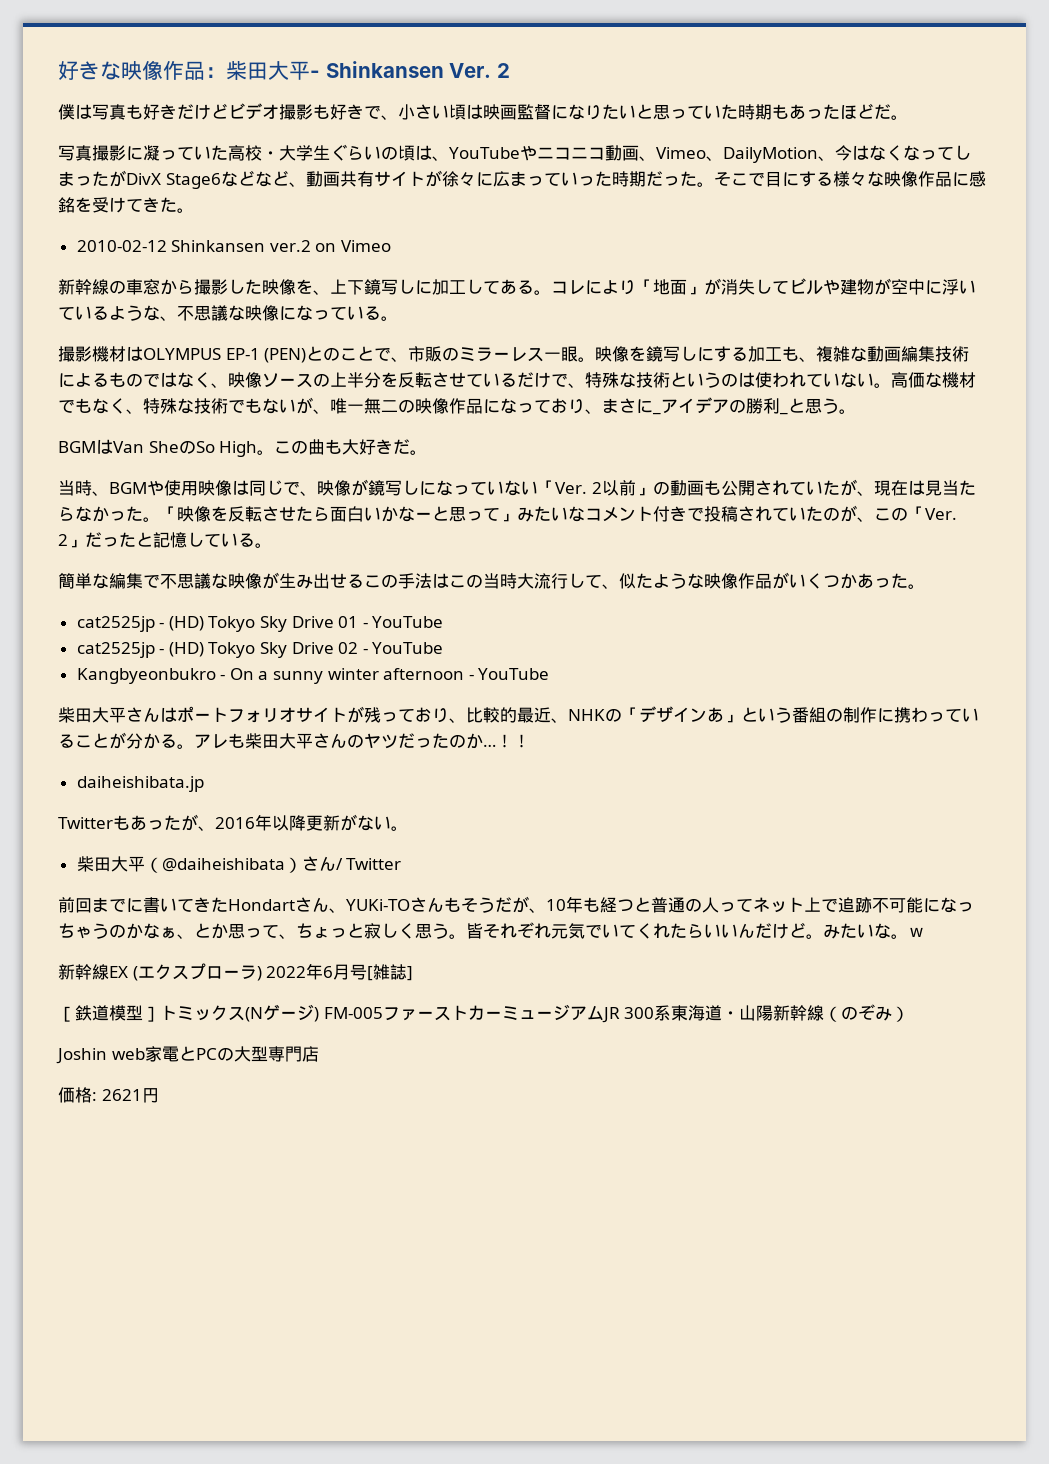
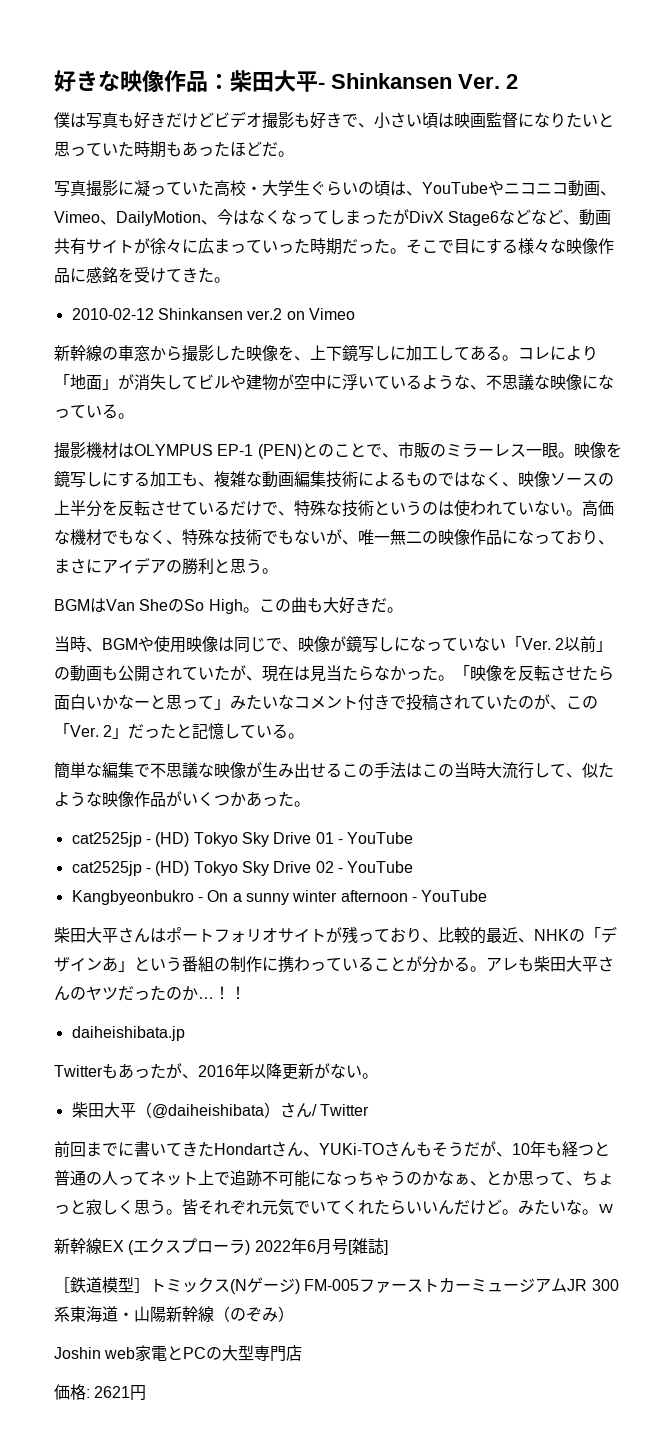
[652,412,661,415] _ -> (102, 566) none
[779,412,788,415] _ -> (214, 566) none

